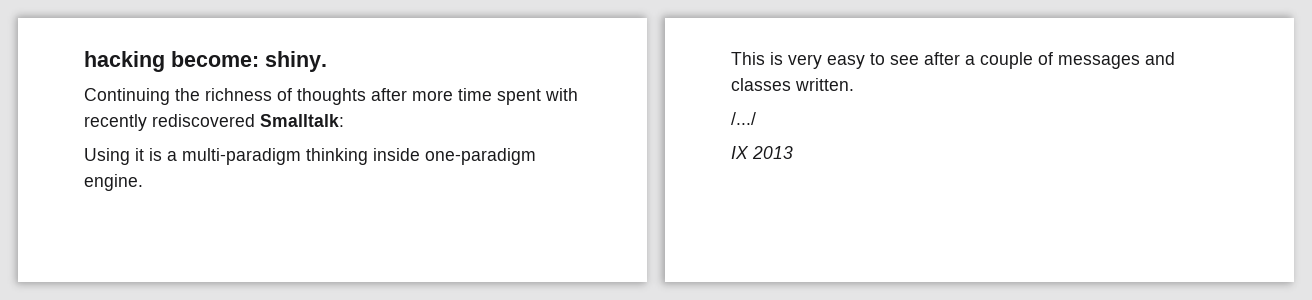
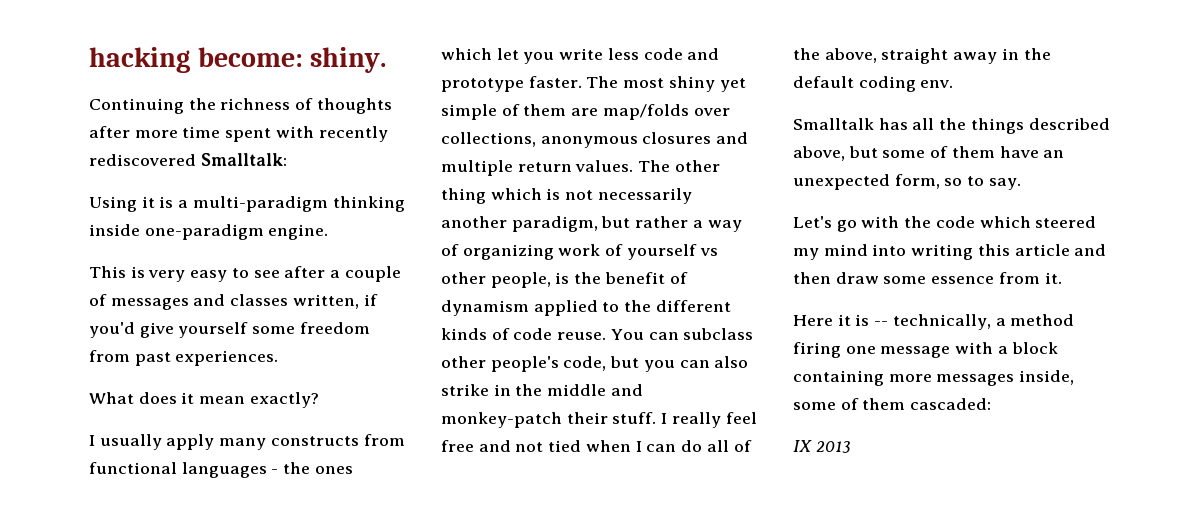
[795,78,854,91] [731,112,756,125] written. // /.../ -> [292,294,378,309] [89,322,370,338] [89,350,279,366] [89,392,319,408] [89,434,405,450] [89,462,353,478] [441,48,720,64] [441,76,746,92] [441,104,730,120] [441,132,749,148] [441,160,720,176] [441,188,692,204] [441,216,742,232] [441,244,718,260] [441,272,688,288] [441,300,731,316] [441,328,754,340] [441,356,749,372] [441,384,643,396] [441,412,757,428] [441,440,752,452] [793,48,1051,64] [793,76,954,92] [793,118,1110,134] [793,146,1065,161] [793,174,1021,190] [793,216,1097,232] [793,244,1107,260] [793,272,1062,284] [793,314,1075,330] [793,342,1058,358] [793,370,1075,386] [793,398,992,410] written, if you'd give yourself some freedom from past experiences. // What does it mean exactly? // I usually apply many constructs from functional languages - the ones which let you write less code and prototype faster. The most shiny yet simple of them are map/folds over collections, anonymous closures and multiple return values. The other thing which is not necessarily another paradigm, but rather a way of organizing work of yourself vs other people, is the benefit of dynamism applied to the different kinds of code reuse. You can subclass other people's code, but you can also strike in the middle and monkey-patch their stuff. I really feel free and not tied when I can do all of the above, straight away in the default coding env. // Smalltalk has all the things described above, but some of them have an unexpected form, so to say. // Let's go with the code which steered my mind into writing this article and then draw some essence from it. // Here it is -- technically, a method firing one message with a block containing more messages inside, some of them cascaded:

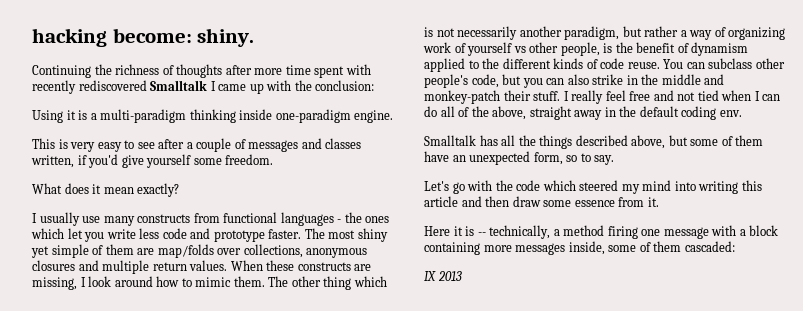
[200,153,287,166] Smalltalk: -> [150,80,375,94] Smalltalk I came up with the conclusion:
[299,322,370,334] [89,350,279,366] freedom from past experiences. -> [225,154,274,165] freedom.
[166,434,215,450] apply -> [82,216,101,223] use
(634, 166) none -> [230,260,372,271] [32,276,265,290] When these constructs are missing, I look around how to mimic them.

